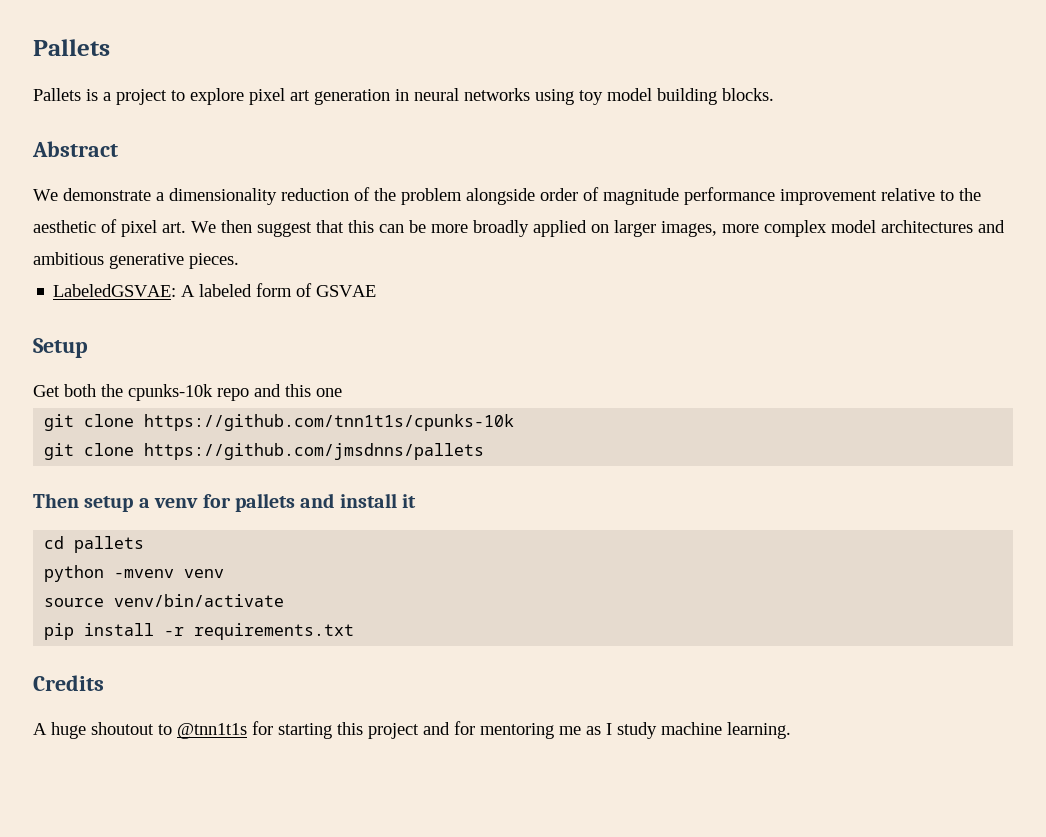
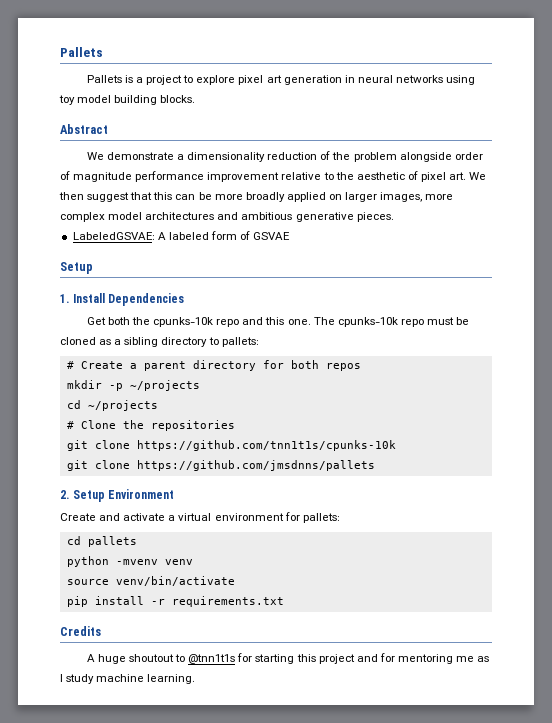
(88, 348) none -> [60,293,185,306] // 1. Install Dependencies
[316,388,342,397] one -> [287,317,470,327] [60,337,259,347] [66,360,361,371] [66,380,200,391] [66,400,158,411] [66,420,235,431] one. The cpunks-10k repo must be cloned as a sibling directory to pallets: // # Create a parent directory for both repos // mkdir -p ~/projects // cd ~/projects // # Clone the repositories
[33,493,417,512] Then setup a venv for pallets and install it -> [60,489,175,502] [60,512,340,523] 2. Setup Environment // Create and activate a virtual environment for pallets:

